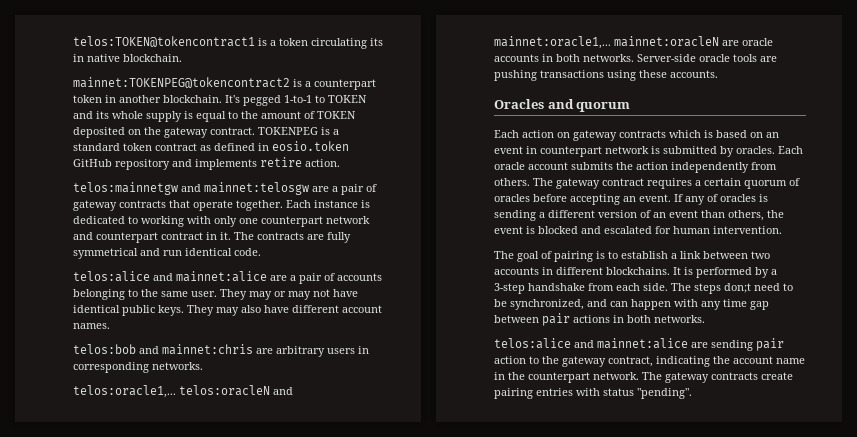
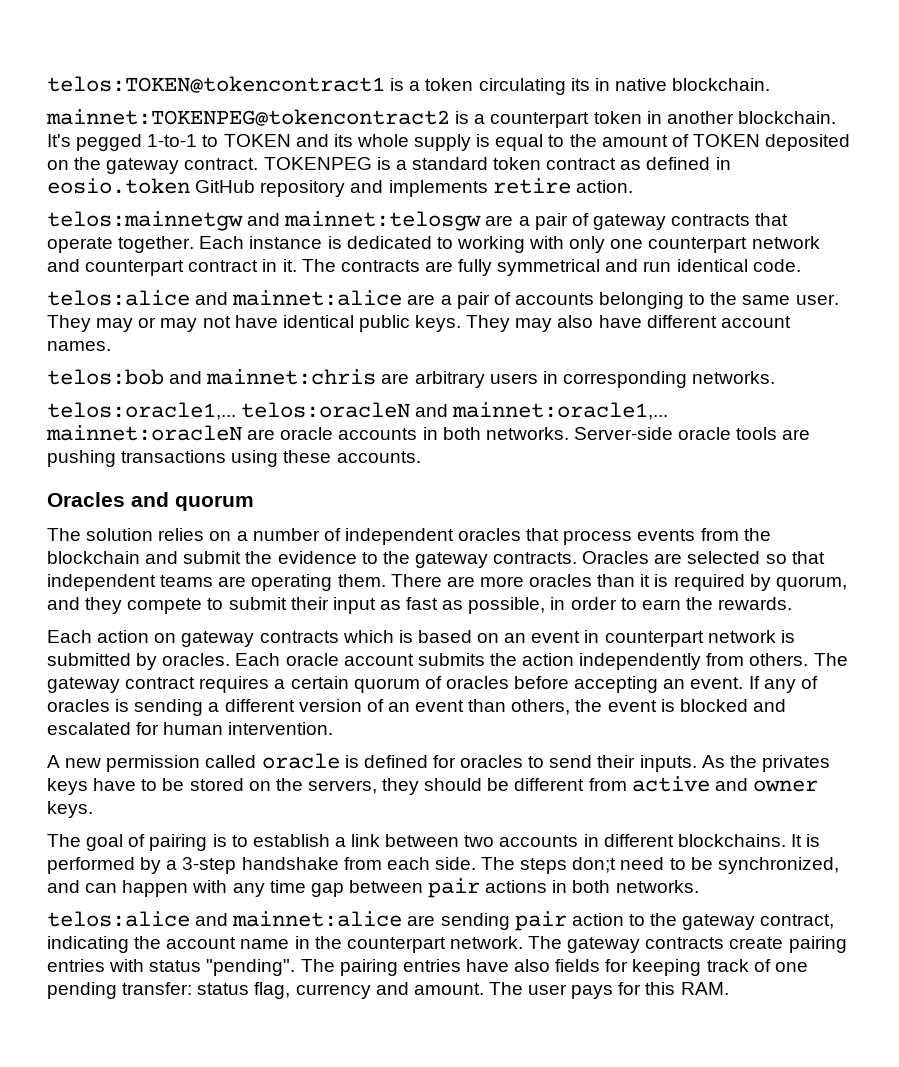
(631, 107) none -> [47,528,771,545] [47,551,825,568] [47,574,847,591] [47,597,793,614] // The solution relies on a number of independent oracles that process events from the blockchain and submit the evidence to the gateway contracts. Oracles are selected so that independent teams are operating them. There are more oracles than it is required by quorum, and they compete to submit their input as fast as possible, in order to earn the rewards.
(782, 230) none -> [47,753,830,772] [47,776,818,795] [47,801,93,818] // A new permission called oracle is defined for oracles to send their inputs. As the privates keys have to be stored on the servers, they should be different from active and owner keys.
(692, 393) none -> [300,959,808,976] [47,982,729,999] The pairing entries have also fields for keeping track of one pending transfer: status flag, currency and amount. The user pays for this RAM.

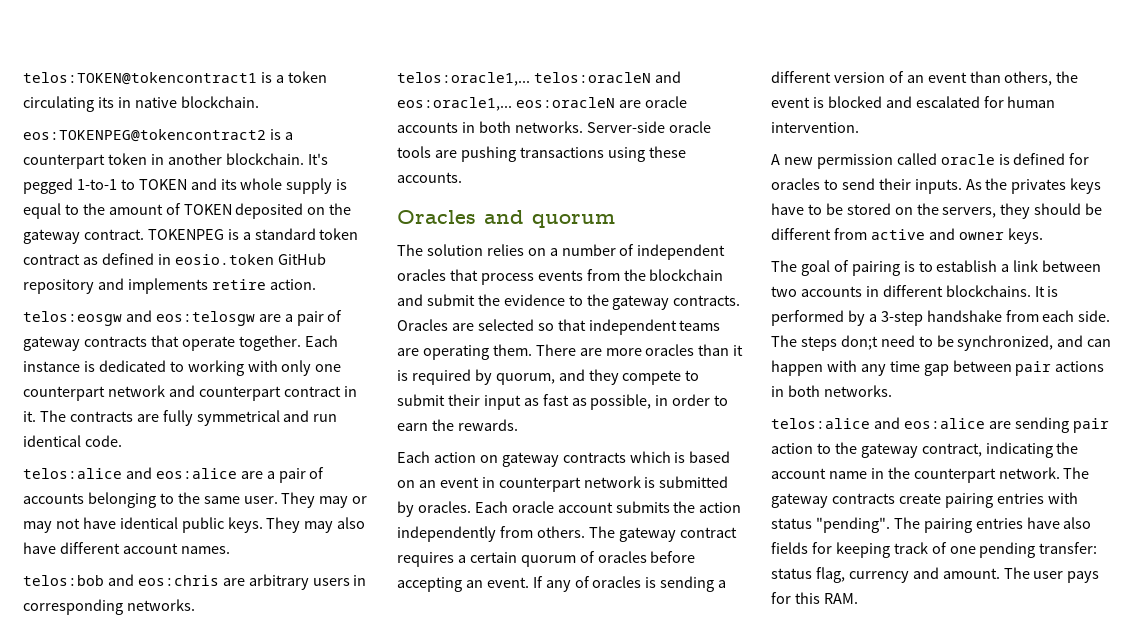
[46,109,450,126] mainnet:TOKENPEG@tokencontract2 -> [23,129,266,142] eos:TOKENPEG@tokencontract2
[47,211,482,231] telos:mainnetgw and mainnet:telosgw -> [23,310,255,326] telos:eosgw and eos:telosgw
[232,290,403,306] mainnet:alice -> [155,468,237,479] eos:alice
[206,369,377,385] mainnet:chris -> [137,575,219,586] eos:chris
[452,402,669,420] [46,425,242,441] mainnet:oracle1,... mainnet:oracleN -> [397,97,615,111] eos:oracle1,... eos:oracleN
[232,911,403,927] mainnet:alice -> [903,418,985,429] eos:alice

